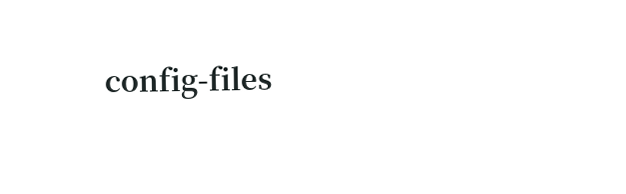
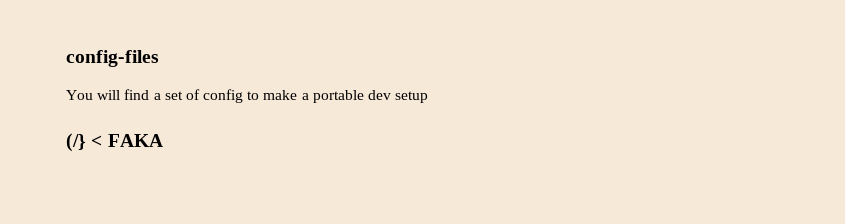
(273, 82) none -> [66,89,429,103] [66,133,163,152] // You will find a set of config to make a portable dev setup // (/} < FAKA

